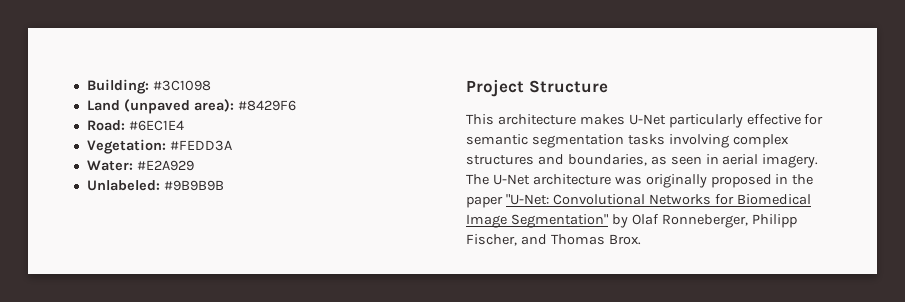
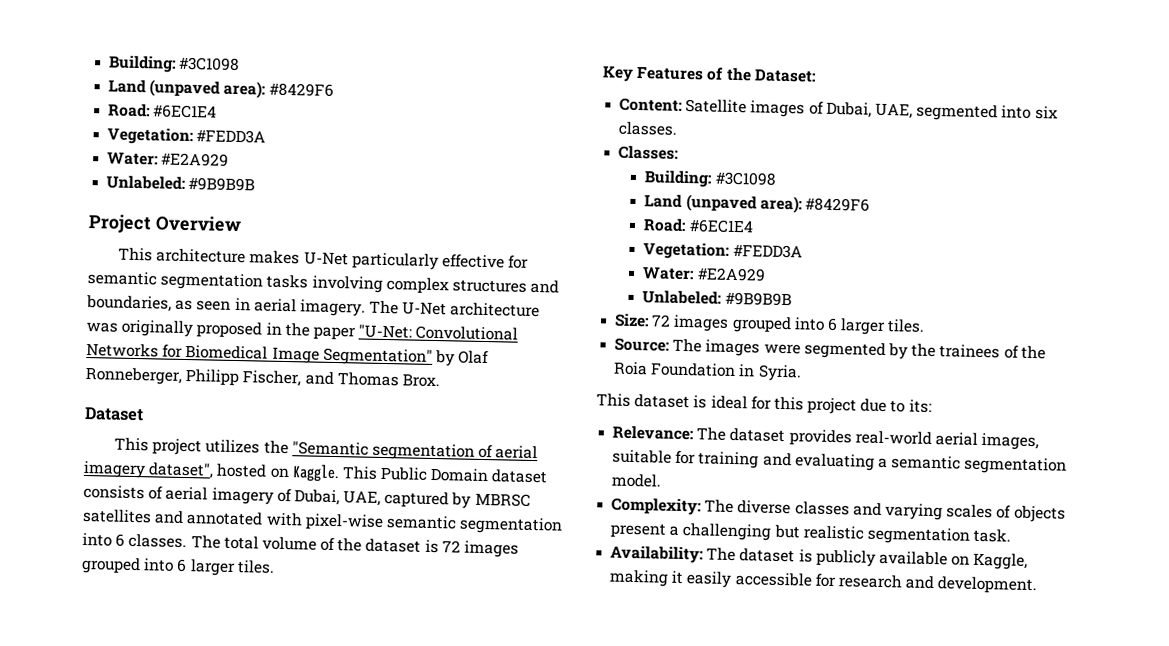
[528,80,608,93] Structure -> [154,215,242,233] Overview
(641, 239) none -> [84,406,144,422] [113,437,539,461] [83,460,549,484] [83,484,531,509] [82,508,564,535] [82,532,520,558] [81,556,275,577] [602,65,816,83] [619,97,1058,122] [618,121,679,136] [618,145,679,160] [644,170,777,188] [644,194,870,214] [643,218,754,234] [643,242,803,260] [642,266,766,282] [642,290,792,307] [614,313,926,336] [614,337,1046,360] [613,361,802,382] [596,393,932,415] [612,425,1040,451] [612,449,1068,475] [611,473,662,488] [611,497,1066,523] [610,522,1012,545] [610,545,1029,570] [609,569,1038,595] // Dataset // This project utilizes the "Semantic segmentation of aerial imagery dataset", hosted on Kaggle. This Public Domain dataset consists of aerial imagery of Dubai, UAE, captured by MBRSC satellites and annotated with pixel-wise semantic segmentation into 6 classes. The total volume of the dataset is 72 images grouped into 6 larger tiles. // Key Features of the Dataset: // Content: Satellite images of Dubai, UAE, segmented into six classes. // Classes: // Building: #3C1098 // Land (unpaved area): #8429F6 // Road: #6EC1E4 // Vegetation: #FEDD3A // Water: #E2A929 // Unlabeled: #9B9B9B // Size: 72 images grouped into 6 larger tiles. // Source: The images were segmented by the trainees of the Roia Foundation in Syria. // This dataset is ideal for this project due to its: // Relevance: The dataset provides real-world aerial images, suitable for training and evaluating a semantic segmentation model. // Complexity: The diverse classes and varying scales of objects present a challenging but realistic segmentation task. // Availability: The dataset is publicly available on Kaggle, making it easily accessible for research and development.

